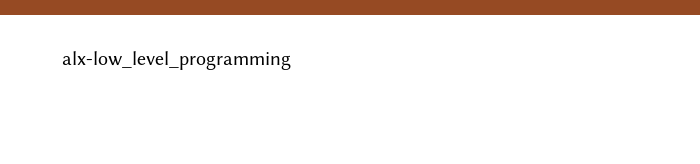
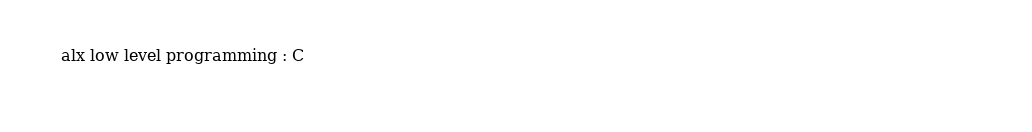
[62,51,291,70] alx-low_level_programming -> [61,48,304,64] alx low level programming : C

